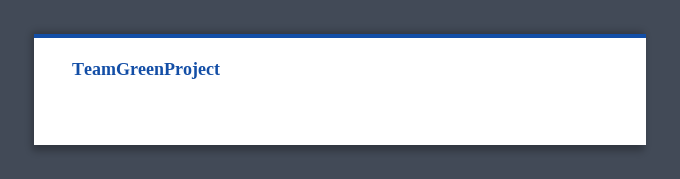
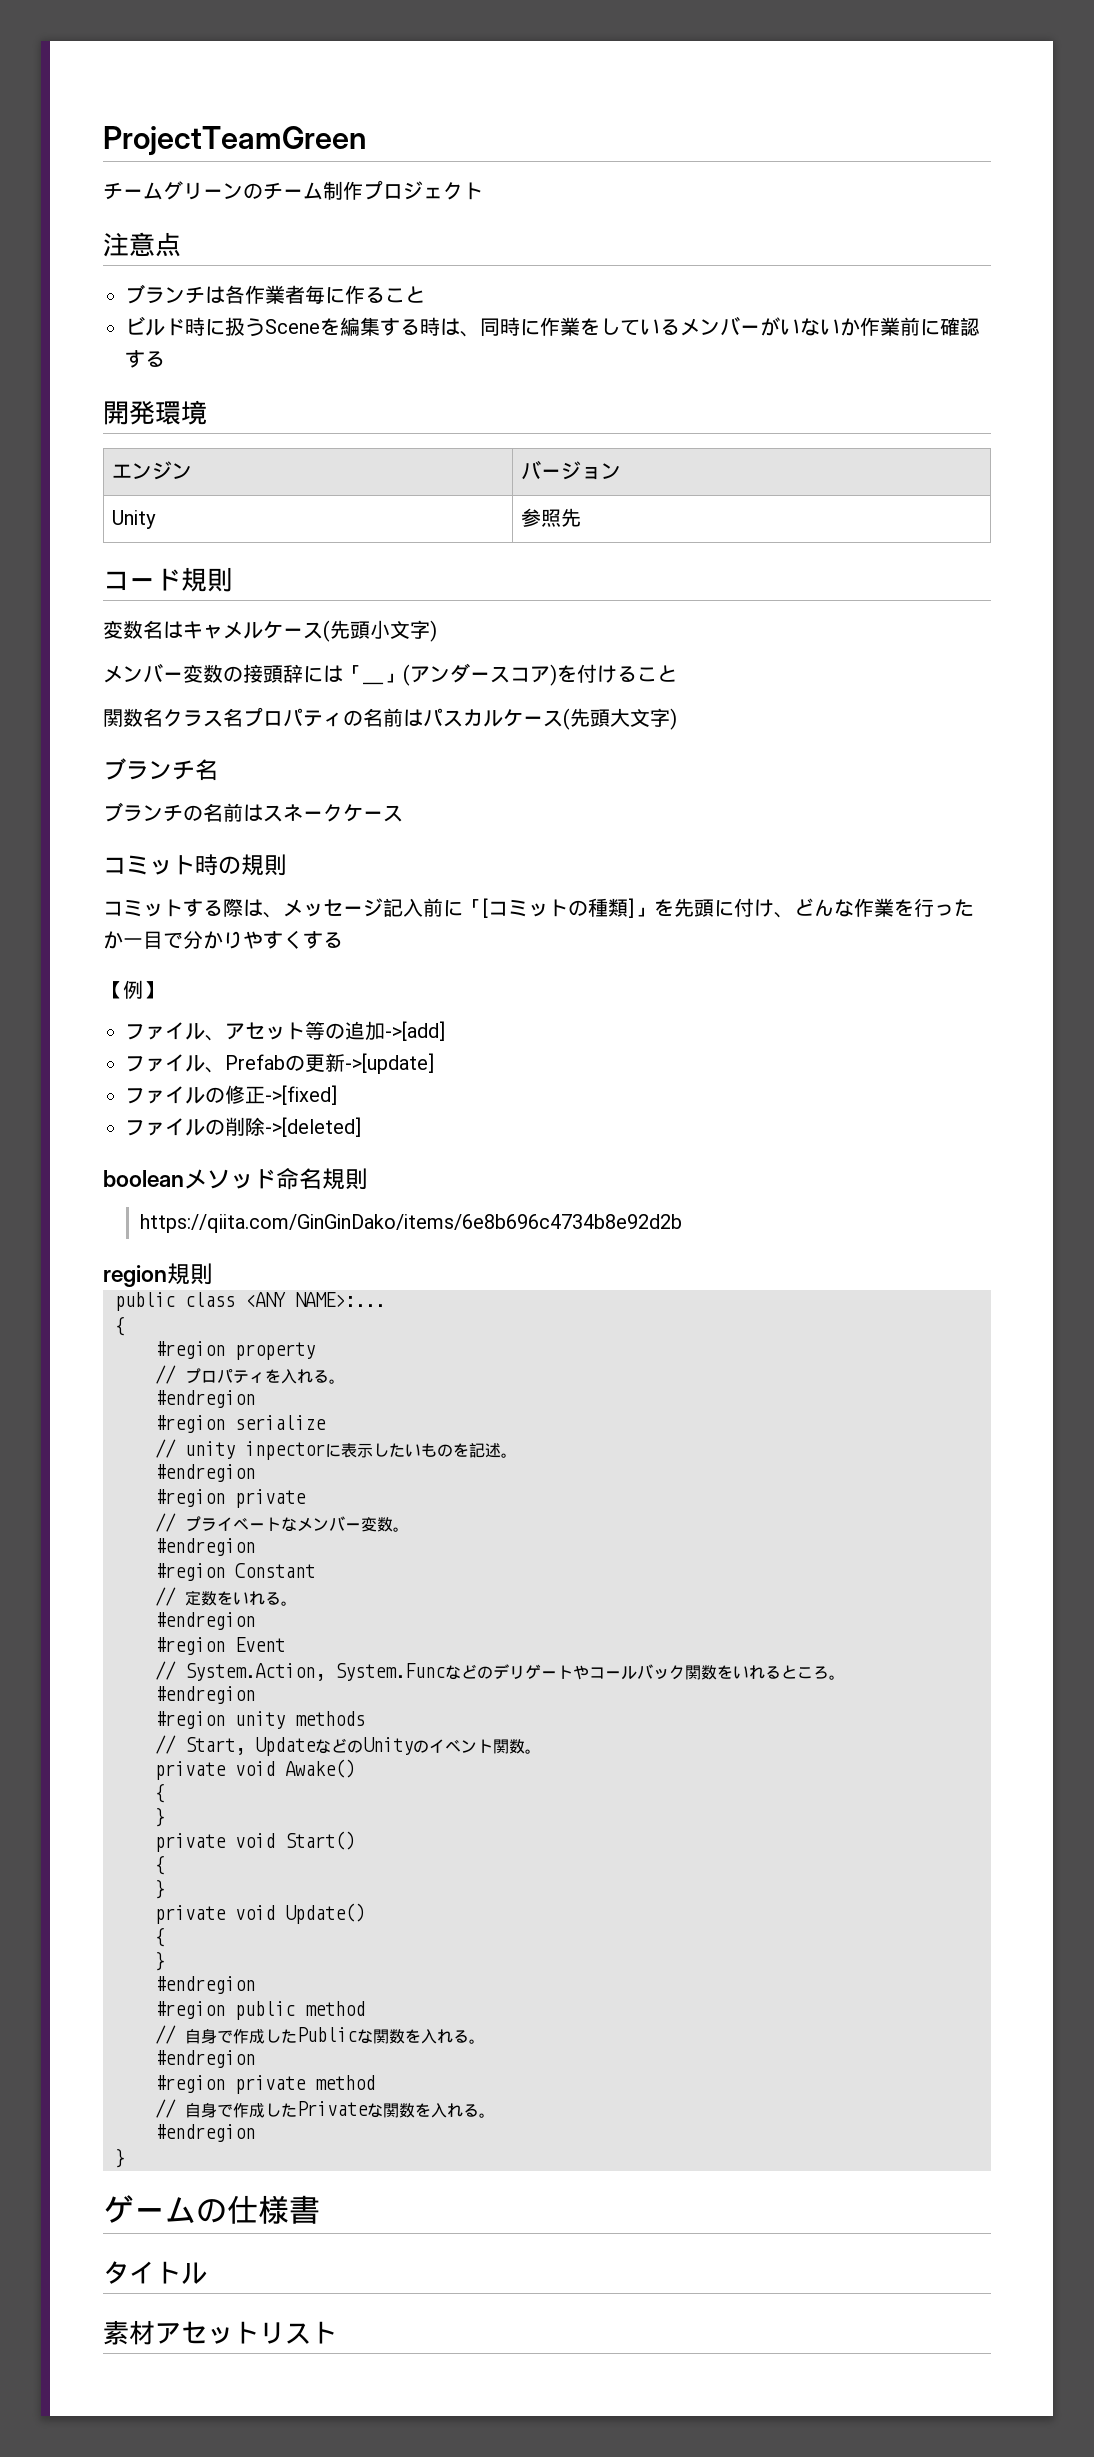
[72,62,220,79] TeamGreenProject -> [103,126,366,156] [103,180,483,200] [103,232,181,257] [125,284,425,304] [125,316,980,337] [125,350,165,368] [103,400,207,425] [111,461,192,480] [520,460,621,480] [111,510,156,529] [520,508,581,527] [103,567,233,592] [103,620,437,642] [103,663,363,683] [363,663,677,686] [103,707,677,730] [103,758,218,781] [103,802,403,822] [103,854,287,876] [103,898,974,918] [103,930,343,949] [103,980,163,999] [125,1021,445,1041] [125,1053,434,1074] [125,1085,337,1105] [125,1117,361,1137] [103,1168,368,1190] [140,1214,683,1233] [103,1263,213,1287] [115,1292,385,1311] [115,1316,125,1336] [155,1341,315,1360] [155,1365,345,1384] [155,1390,255,1408] [155,1415,326,1433] [155,1439,517,1460] [155,1464,255,1482] [155,1489,306,1508] [155,1513,409,1532] [155,1538,255,1556] [155,1563,315,1581] [155,1587,297,1606] [155,1612,255,1630] [155,1637,285,1655] [155,1661,845,1681] [155,1686,255,1704] [155,1711,365,1729] [155,1735,541,1756] [155,1759,355,1780] [155,1783,165,1803] [155,1807,165,1827] [155,1831,355,1852] [155,1855,165,1875] [155,1879,165,1899] [155,1903,365,1924] [155,1927,165,1947] [155,1951,165,1971] [155,1976,255,1994] [155,2001,365,2020] [155,2025,485,2044] [155,2050,255,2068] [155,2075,375,2094] [155,2099,495,2118] [155,2124,255,2142] [115,2148,125,2168] [103,2195,320,2224] [103,2261,207,2284] [103,2320,337,2345] ProjectTeamGreen // チームグリーンのチーム制作プロジェクト // 注意点 // ブランチは各作業者毎に作ること // ビルド時に扱うSceneを編集する時は、同時に作業をしているメンバーがいないか作業前に確認する // 開発環境 // エンジン | バージョン // Unity | 参照先 // コード規則 // 変数名はキャメルケース(先頭小文字) // メンバー変数の接頭辞には「＿」(アンダースコア)を付けること // 関数名クラス名プロパティの名前はパスカルケース(先頭大文字) // ブランチ名 // ブランチの名前はスネークケース // コミット時の規則 // コミットする際は、メッセージ記入前に「[コミットの種類]」を先頭に付け、どんな作業を行ったか一目で分かりやすくする // 【例】 // ファイル、アセット等の追加->[add] // ファイル、Prefabの更新->[update] // ファイルの修正->[fixed] // ファイルの削除->[deleted] // booleanメソッド命名規則 // https://qiita.com/GinGinDako/items/6e8b696c4734b8e92d2b // region規則 // public class <ANY NAME>:... // { // #region property // // プロパティを入れる。 // #endregion // #region serialize // // unity inpectorに表示したいものを記述。 // #endregion // #region private // // プライベートなメンバー変数。 // #endregion // #region Constant // // 定数をいれる。 // #endregion // #region Event // // System.Action, System.Funcなどのデリゲートやコールバック関数をいれるところ。 // #endregion // #region unity methods // // Start, UpdateなどのUnityのイベント関数。 // private void Awake() // { // } // private void Start() // { // } // private void Update() // { // } // #endregion // #region public method // // 自身で作成したPublicな関数を入れる。 // #endregion // #region private method // // 自身で作成したPrivateな関数を入れる。 // #endregion // } // ゲームの仕様書 // タイトル // 素材アセットリスト

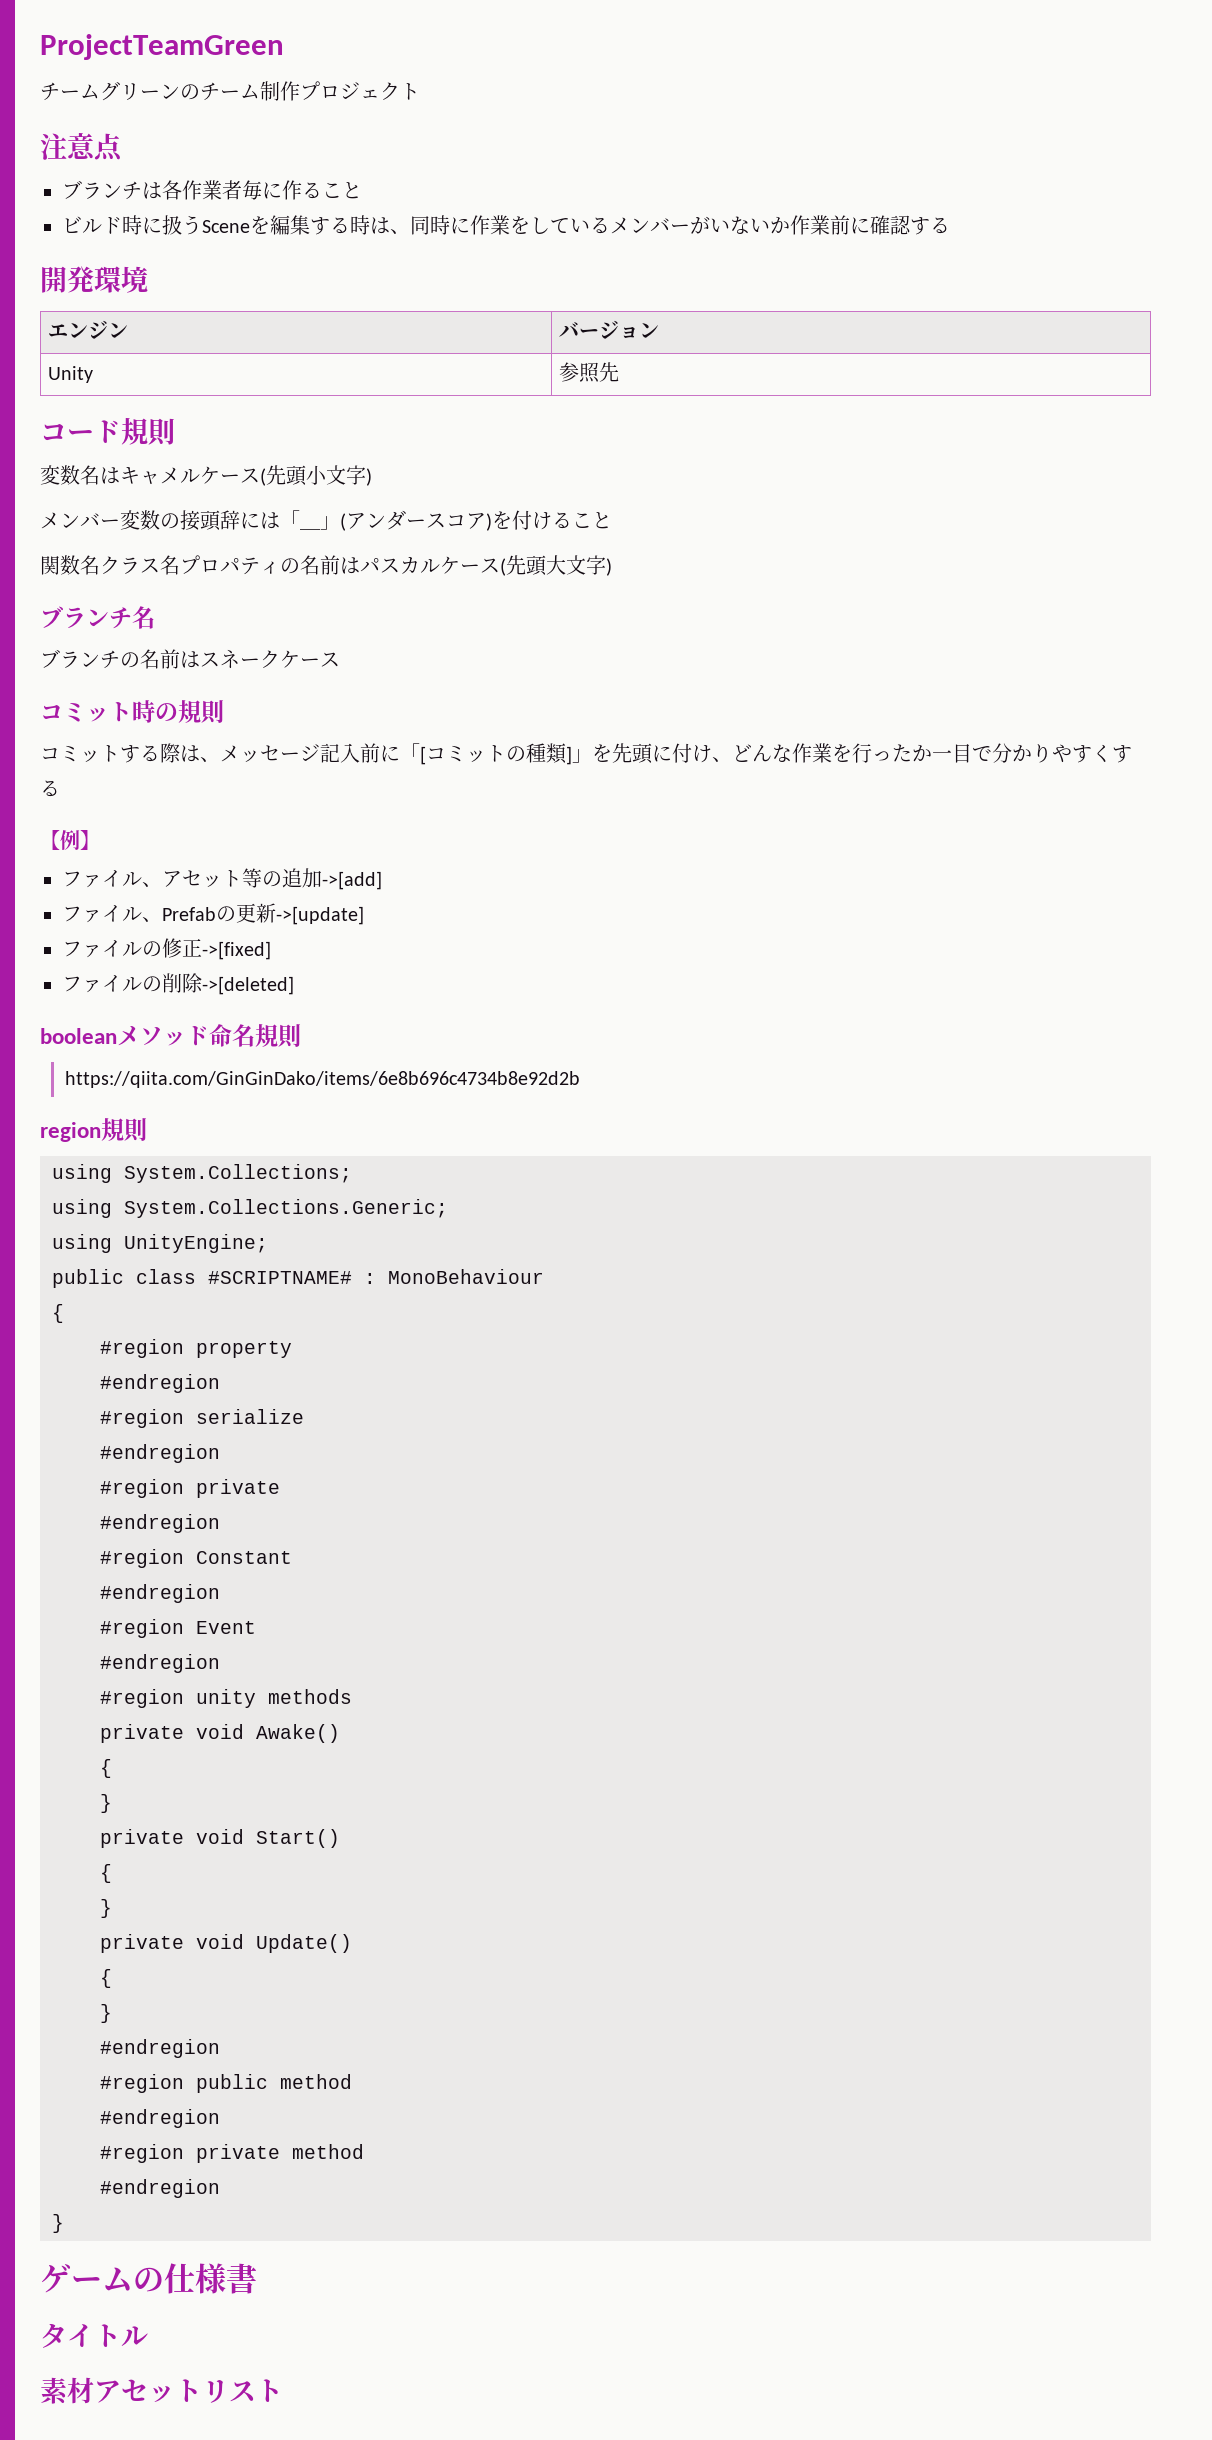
(213, 1274) none -> [52,1164,352,1183] [52,1199,448,1218] [52,1234,268,1253] // using System.Collections; // using System.Collections.Generic; // using UnityEngine;
[245,1292,385,1307] <ANY NAME>:... -> [208,1269,544,1284] #SCRIPTNAME# : MonoBehaviour
[155,1365,345,1384] [155,1390,255,1408] [155,1415,326,1433] [155,1439,517,1460] [155,1464,255,1482] [155,1489,306,1508] [155,1513,409,1532] // プロパティを入れる。 // #endregion // #region serialize // // unity inpectorに表示したいものを記述。 // #endregion // #region private // // プライベートなメンバー変数。 -> [100,1374,220,1393] [100,1409,304,1428] [100,1444,220,1463] [100,1479,280,1498] #endregion // #region serialize // #endregion // #region private
[155,1587,297,1606] // // 定数をいれる。 -> (292, 1557) none
[155,1661,845,1681] [155,1686,255,1704] [155,1711,365,1729] [155,1735,541,1756] // System.Action, System.Funcなどのデリゲートやコールバック関数をいれるところ。 // #endregion // #region unity methods // // Start, UpdateなどのUnityのイベント関数。 -> [100,1654,220,1673] [100,1689,352,1708] #endregion // #region unity methods
[155,2025,485,2044] [155,2050,255,2068] [155,2075,375,2094] [155,2099,495,2118] // 自身で作成したPublicな関数を入れる。 // #endregion // #region private method // // 自身で作成したPrivateな関数を入れる。 -> [100,2109,220,2128] [100,2144,364,2163] #endregion // #region private method

